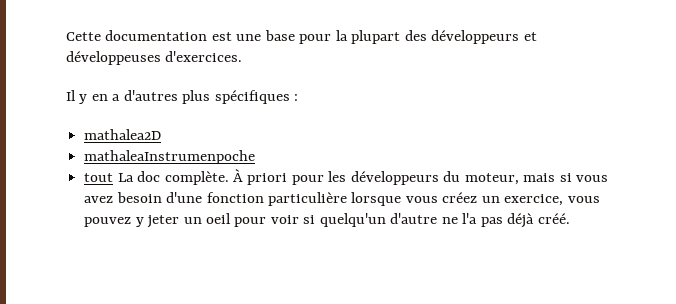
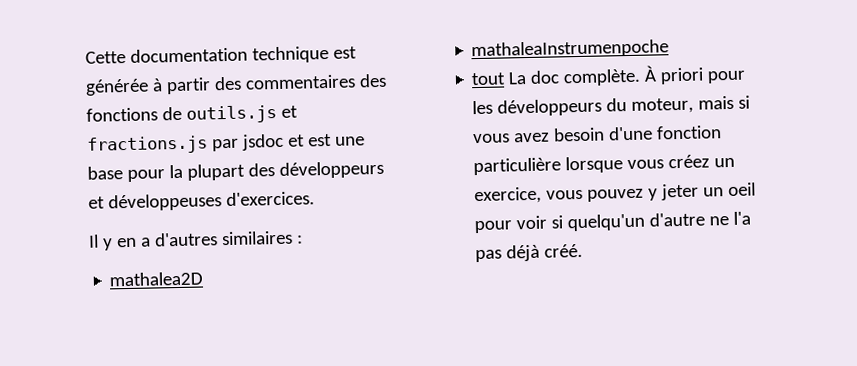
(208, 35) none -> [251,45,357,64] [85,73,387,96] [86,105,298,124] [87,133,305,155] technique est générée à partir des commentaires des fonctions de outils.js et fractions.js par jsdoc et
[182,90,290,104] plus spécifiques -> [220,230,293,246] similaires

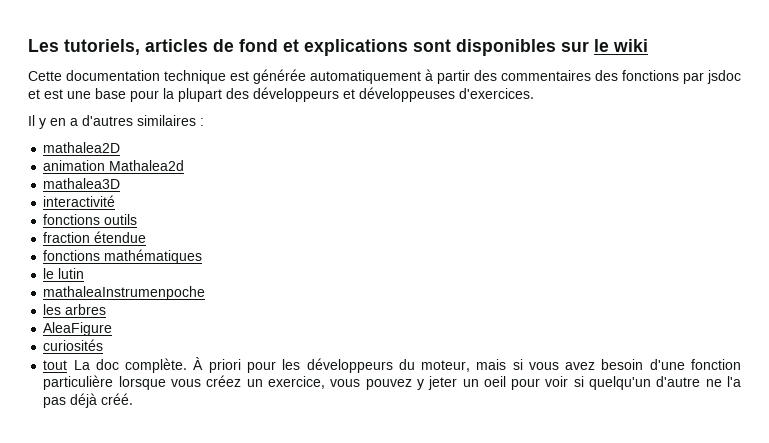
(85, 57) none -> [28,39,648,56] Les tutoriels, articles de fond et explications sont disponibles sur le wiki //
(149, 87) none -> [310,70,421,84] automatiquement
[161,105,298,124] [87,135,208,155] de outils.js et fractions.js -> (679, 75) none
[471,39,670,60] mathaleaInstrumenpoche -> [43,160,185,171] [43,178,121,189] [43,195,116,207] [43,214,138,225] [43,231,147,243] [43,249,203,264] [43,268,85,279] [43,286,206,300] [43,304,107,315] [43,322,113,336] [43,339,104,351] animation Mathalea2d // mathalea3D // interactivité // fonctions outils // fraction étendue // fonctions mathématiques // le lutin // mathaleaInstrumenpoche // les arbres // AleaFigure // curiosités

